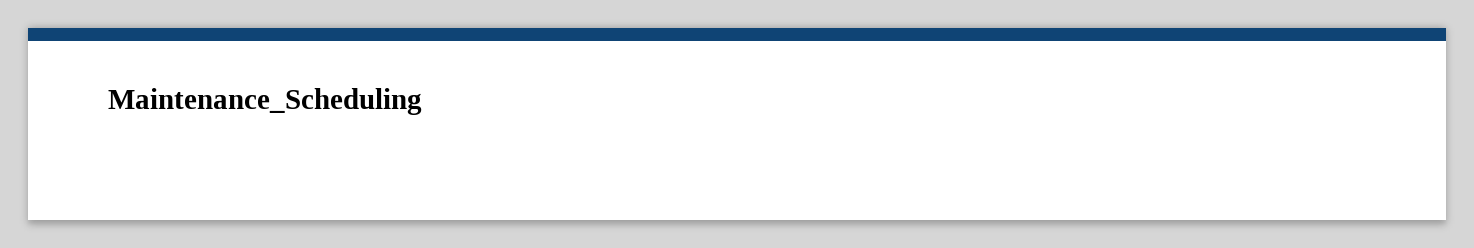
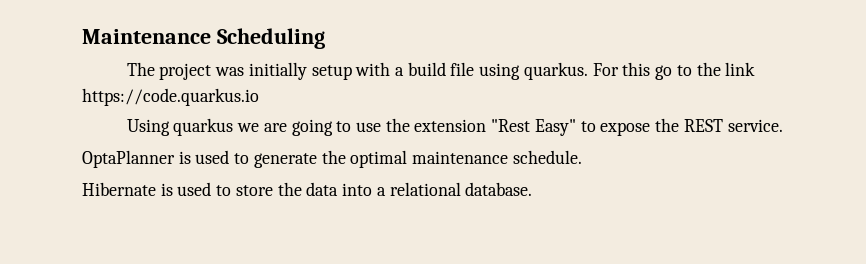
[108,88,422,115] Maintenance_Scheduling -> [82,28,325,49] [126,62,756,80] [82,88,259,106] [126,118,783,136] [82,150,582,168] [82,182,533,196] Maintenance Scheduling // The project was initially setup with a build file using quarkus. For this go to the link https://code.quarkus.io // Using quarkus we are going to use the extension "Rest Easy" to expose the REST service. // OptaPlanner is used to generate the optimal maintenance schedule. // Hibernate is used to store the data into a relational database.

